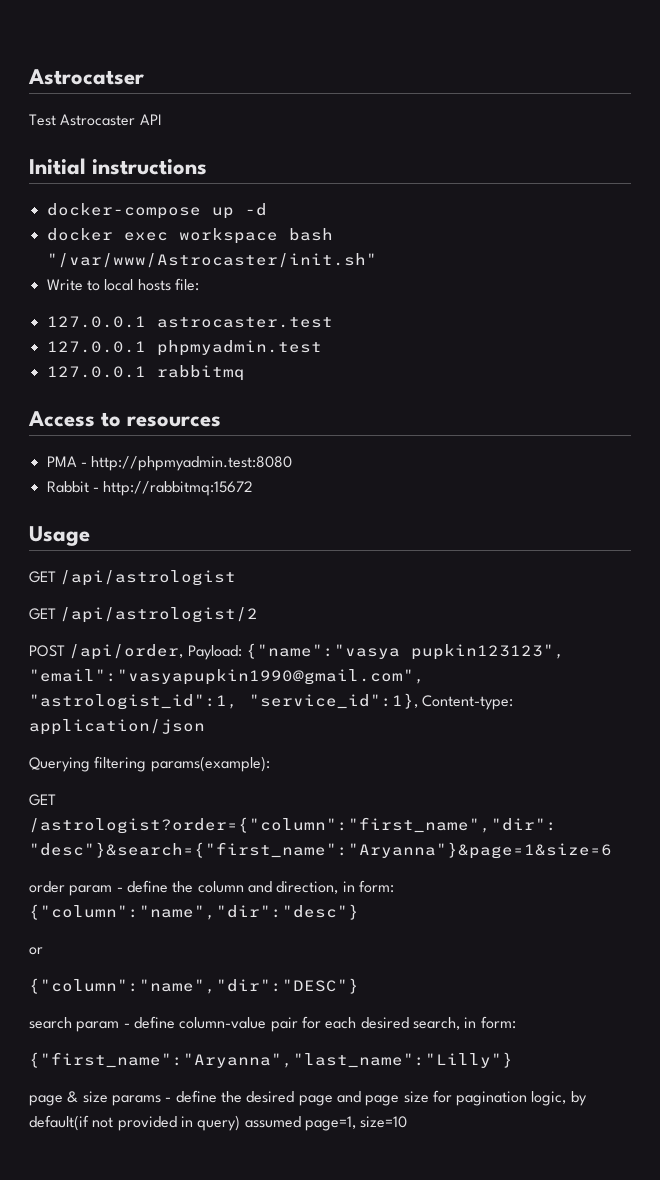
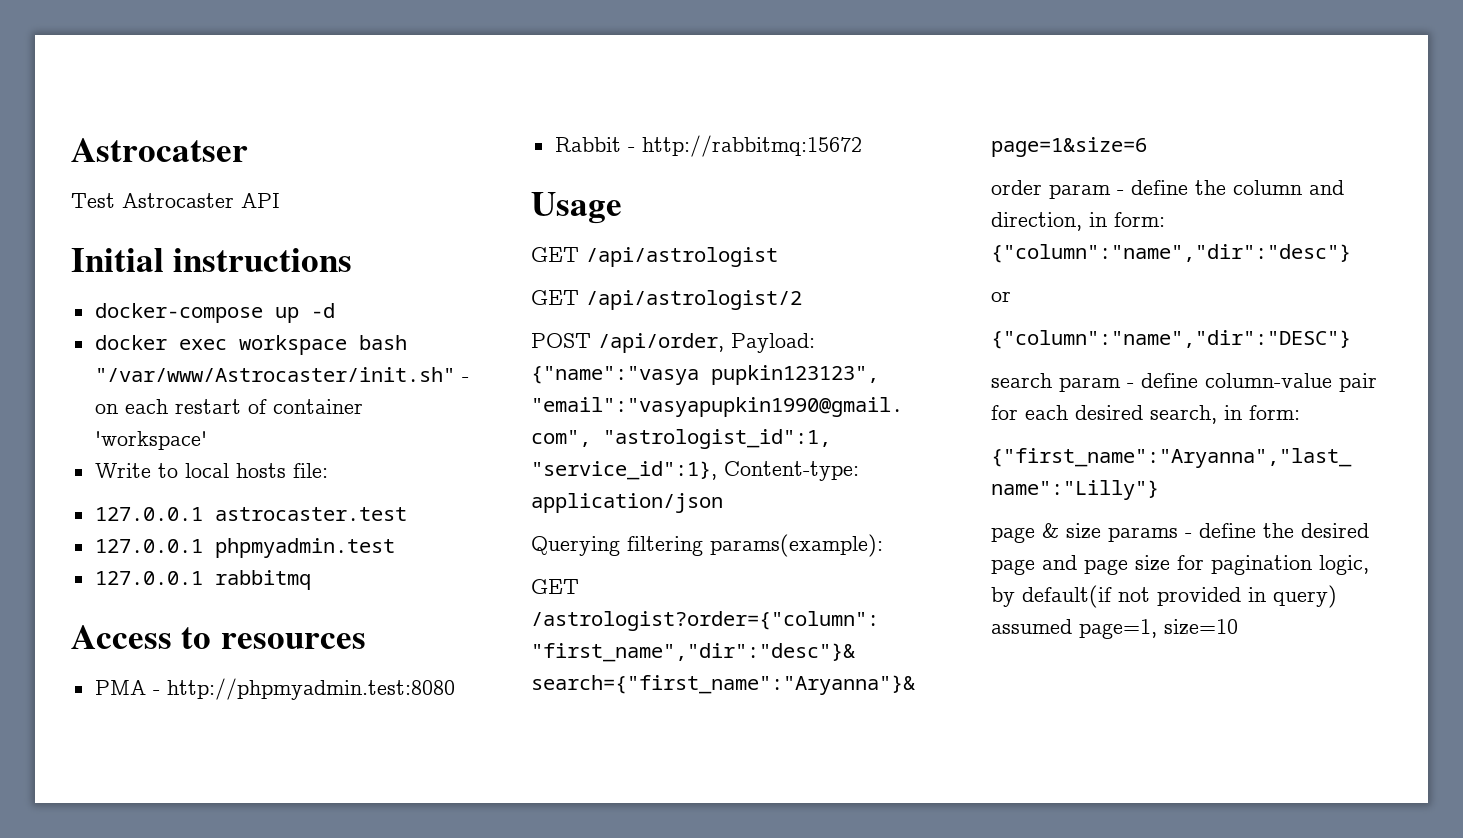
(377, 260) none -> [461,377,469,382] [94,399,363,414] [94,431,207,450] - on each restart of container 'workspace'

